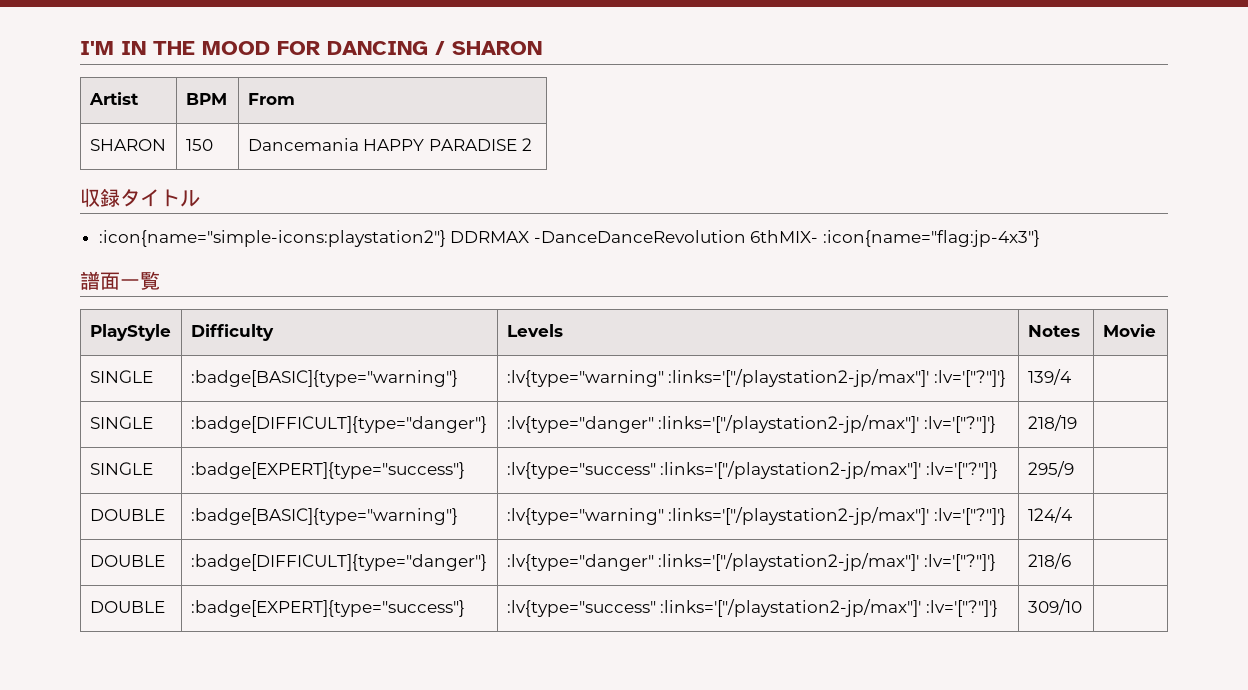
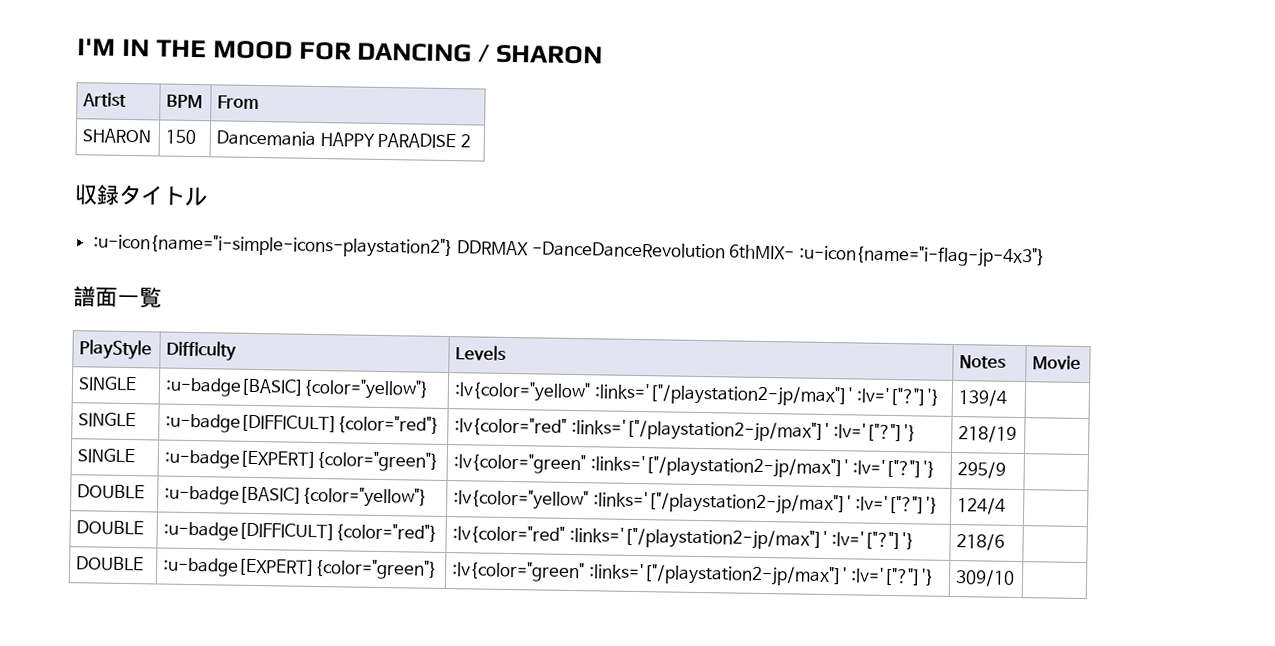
[98,230,446,247] :icon{name="simple-icons:playstation2"} -> [92,233,454,259] :u-icon{name="i-simple-icons-playstation2"}
[823,230,1041,247] :icon{name="flag:jp-4x3"} -> [798,244,1047,268] :u-icon{name="i-flag-jp-4x3"}
[190,370,458,387] [506,370,664,387] :badge[BASIC]{type="warning"} | :lv{type="warning" -> [165,376,431,400] [454,381,592,403] :u-badge[BASIC]{color="yellow"} | :lv{color="yellow"
[190,416,487,433] [506,416,654,433] :badge[DIFFICULT]{type="danger"} | :lv{type="danger" -> [165,412,441,436] [454,417,568,436] :u-badge[DIFFICULT]{color="red"} | :lv{color="red"
[190,462,465,479] [506,462,656,479] :badge[EXPERT]{type="success"} | :lv{type="success" -> [164,448,440,472] [453,453,587,475] :u-badge[EXPERT]{color="green"} | :lv{color="green"
[190,508,458,525] [506,508,664,525] :badge[BASIC]{type="warning"} | :lv{type="warning" -> [164,484,429,508] [453,489,590,511] :u-badge[BASIC]{color="yellow"} | :lv{color="yellow"
[190,554,487,571] [506,554,654,571] :badge[DIFFICULT]{type="danger"} | :lv{type="danger" -> [163,520,439,544] [452,525,566,544] :u-badge[DIFFICULT]{color="red"} | :lv{color="red"
[190,600,465,617] [506,600,656,617] :badge[EXPERT]{type="success"} | :lv{type="success" -> [162,556,439,580] [451,561,586,583] :u-badge[EXPERT]{color="green"} | :lv{color="green"

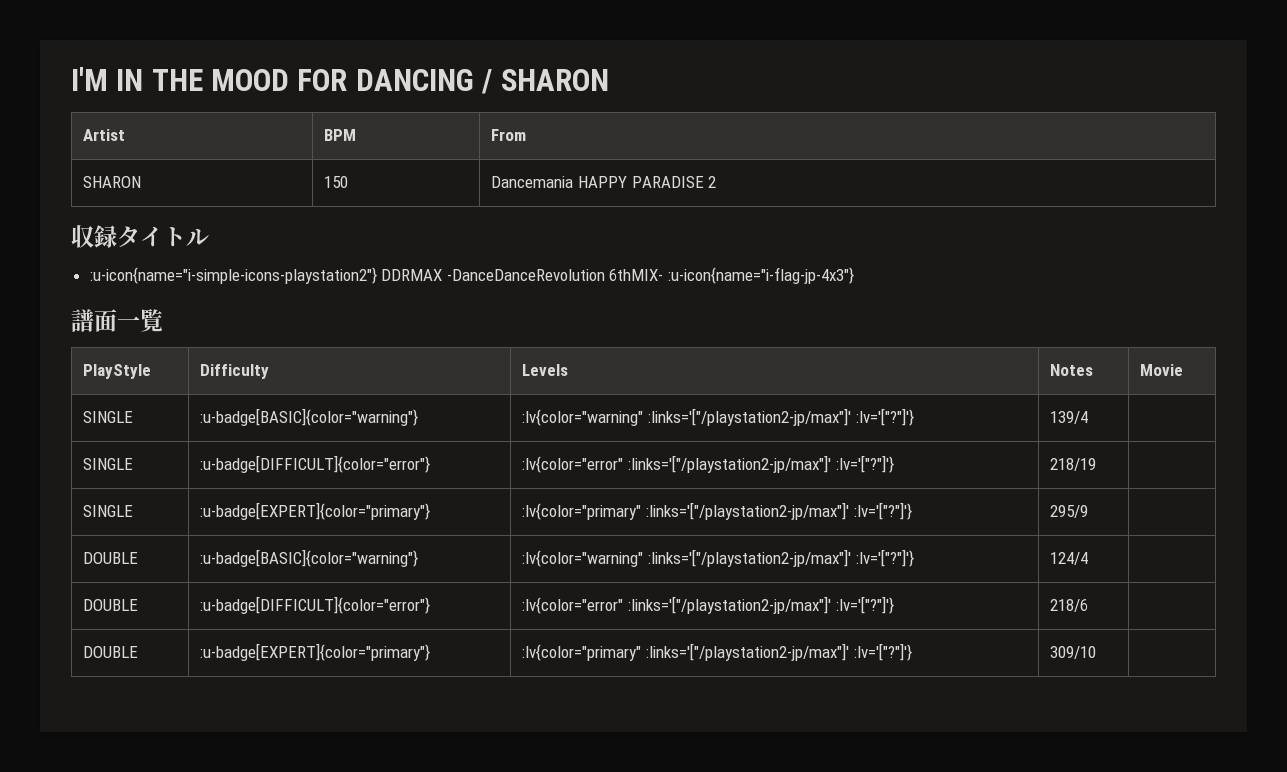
[165,376,431,400] [454,381,592,403] :u-badge[BASIC]{color="yellow"} | :lv{color="yellow" -> [200,408,419,426] [522,409,644,426] :u-badge[BASIC]{color="warning"} | :lv{color="warning"
[165,412,441,436] [454,417,568,436] :u-badge[DIFFICULT]{color="red"} | :lv{color="red" -> [200,455,431,473] [522,456,624,473] :u-badge[DIFFICULT]{color="error"} | :lv{color="error"
[164,448,440,472] [453,453,587,475] :u-badge[EXPERT]{color="green"} | :lv{color="green" -> [200,502,431,520] [522,503,642,520] :u-badge[EXPERT]{color="primary"} | :lv{color="primary"
[164,484,429,508] [453,489,590,511] :u-badge[BASIC]{color="yellow"} | :lv{color="yellow" -> [200,549,419,567] [522,550,644,567] :u-badge[BASIC]{color="warning"} | :lv{color="warning"
[163,520,439,544] [452,525,566,544] :u-badge[DIFFICULT]{color="red"} | :lv{color="red" -> [200,596,431,614] [522,597,624,614] :u-badge[DIFFICULT]{color="error"} | :lv{color="error"
[162,556,439,580] [451,561,586,583] :u-badge[EXPERT]{color="green"} | :lv{color="green" -> [200,643,431,661] [522,644,642,661] :u-badge[EXPERT]{color="primary"} | :lv{color="primary"

